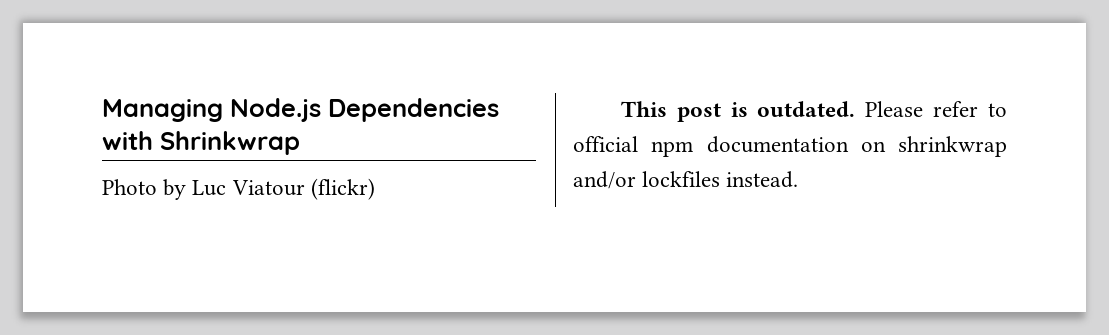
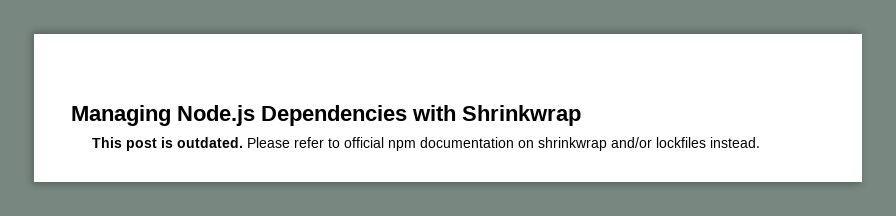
[102,178,375,200] // Photo by Luc Viatour (flickr) -> (581, 115) none

